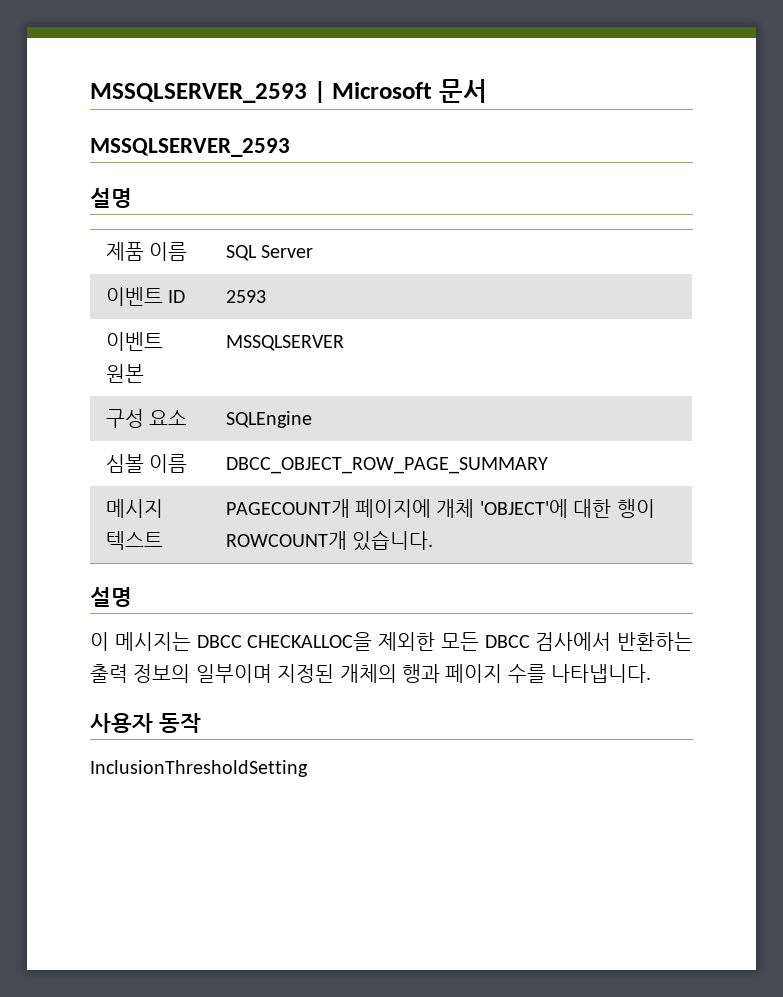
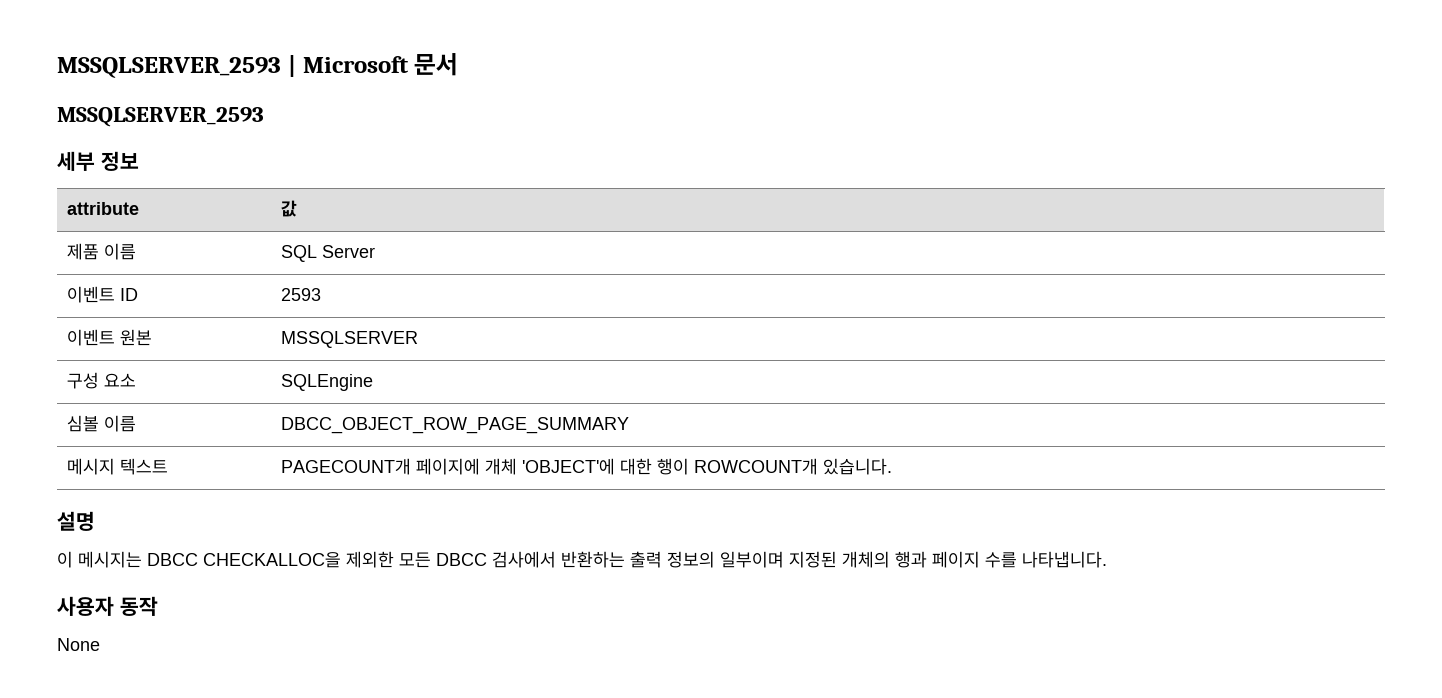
[90,188,132,208] 설명 -> [57,151,139,171] [67,202,140,215] [281,200,298,217] 세부 정보 // attribute | 값
[90,760,308,777] // InclusionThresholdSetting -> [57,638,100,651] // None

